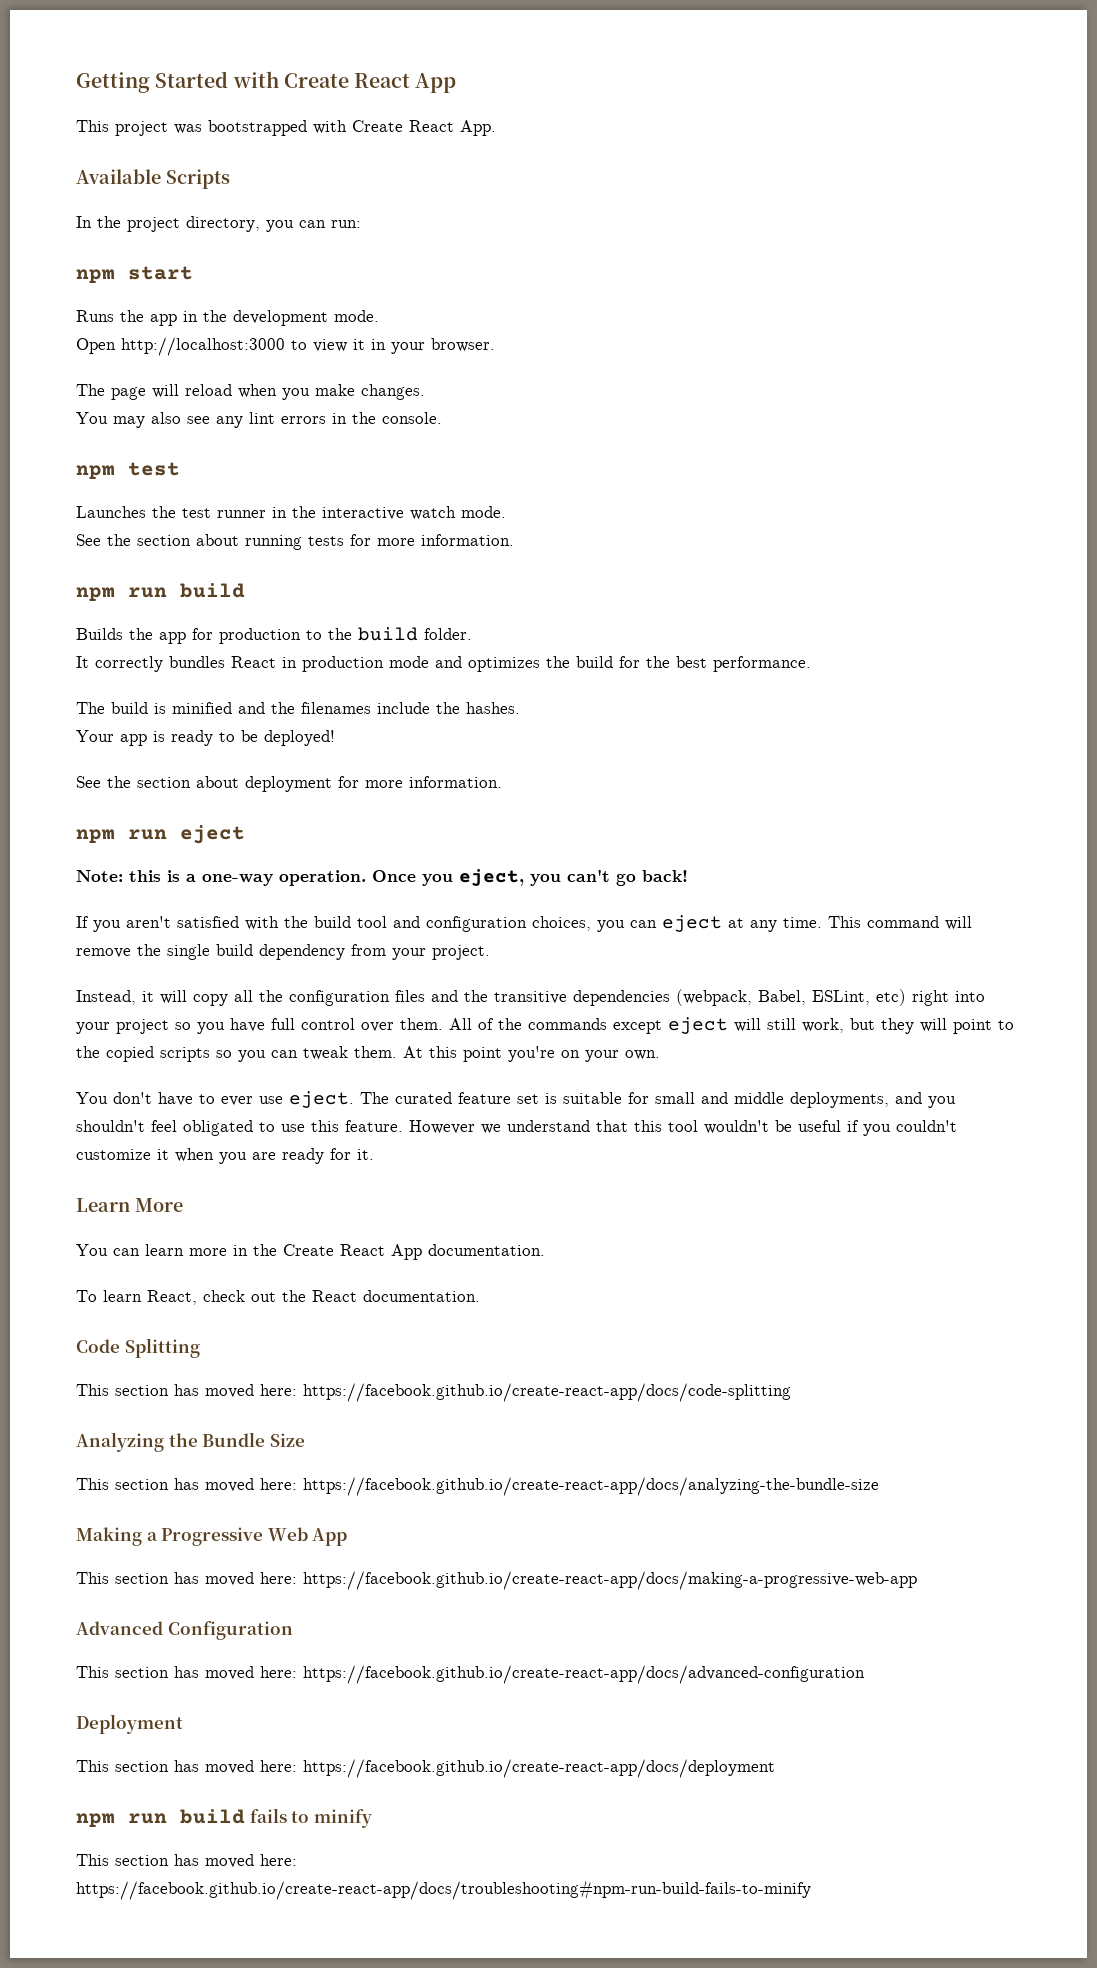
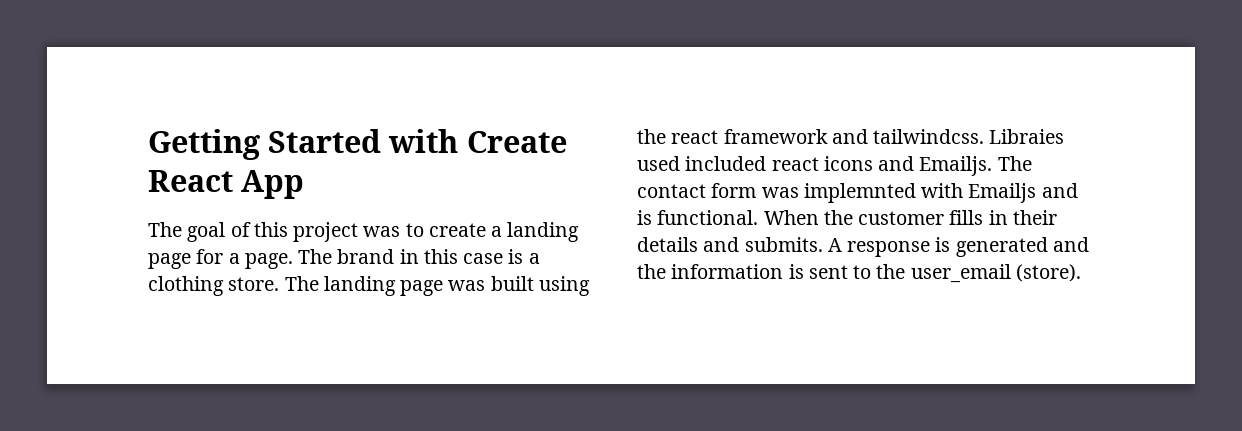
[76,120,496,136] [76,169,230,189] [76,216,361,232] [76,266,193,283] [76,310,379,326] [76,337,495,356] [76,384,425,400] [76,412,442,428] [76,462,180,479] [76,506,506,520] [76,534,514,550] [76,583,245,601] [76,627,472,644] [76,656,811,672] [76,702,520,714] [76,730,335,746] [76,776,502,792] [76,825,245,844] [76,869,688,886] [76,915,972,932] [76,944,490,960] [76,989,985,1006] [76,1017,1014,1034] [76,1046,660,1062] [76,1091,956,1108] [76,1120,957,1136] [76,1148,374,1164] [76,1198,183,1212] [76,1244,545,1260] [76,1290,480,1305] [76,1338,200,1358] [76,1383,791,1402] [76,1432,305,1452] [76,1477,879,1496] [76,1527,348,1546] [76,1571,917,1590] [76,1621,293,1640] [76,1665,865,1684] [76,1714,183,1734] [76,1759,775,1778] [76,1808,372,1828] [76,1854,297,1868] [76,1880,811,1900] This project was bootstrapped with Create React App. // Available Scripts // In the project directory, you can run: // npm start // Runs the app in the development mode. // Open http://localhost:3000 to view it in your browser. // The page will reload when you make changes. // You may also see any lint errors in the console. // npm test // Launches the test runner in the interactive watch mode. // See the section about running tests for more information. // npm run build // Builds the app for production to the build folder. // It correctly bundles React in production mode and optimizes the build for the best performance. // The build is minified and the filenames include the hashes. // Your app is ready to be deployed! // See the section about deployment for more information. // npm run eject // Note: this is a one-way operation. Once you eject, you can't go back! // If you aren't satisfied with the build tool and configuration choices, you can eject at any time. This command will remove the single build dependency from your project. // Instead, it will copy all the configuration files and the transitive dependencies (webpack, Babel, ESLint, etc) right into your project so you have full control over them. All of the commands except eject will still work, but they will point to the copied scripts so you can tweak them. At this point you're on your own. // You don't have to ever use eject. The curated feature set is suitable for small and middle deployments, and you shouldn't feel obligated to use this feature. However we understand that this tool wouldn't be useful if you couldn't customize it when you are ready for it. // Learn More // You can learn more in the Create React App documentation. // To learn React, check out the React documentation. // Code Splitting // This section has moved here: https://facebook.github.io/create-react-app/docs/code-splitting // Analyzing the Bundle Size // This section has moved here: https://facebook.github.io/create-react-app/docs/analyzing-the-bundle-size // Making a Progressive Web App // This section has moved here: https://facebook.github.io/create-react-app/docs/making-a-progressive-web-app // Advanced Configuration // This section has moved here: https://facebook.github.io/create-react-app/docs/advanced-configuration // Deployment // This section has moved here: https://facebook.github.io/create-react-app/docs/deployment // npm run build fails to minify // This section has moved here: https://facebook.github.io/create-react-app/docs/troubleshooting#npm-run-build-fails-to-minify -> [148,222,580,242] [148,249,540,269] [148,276,590,296] [637,129,1065,144] [637,156,1032,176] [637,183,1078,203] [637,210,1057,225] [637,237,1089,257] [637,264,1081,283] The goal of this project was to create a landing page for a page. The brand in this case is a clothing store. The landing page was built using the react framework and tailwindcss. Libraies used included react icons and Emailjs. The contact form was implemnted with Emailjs and is functional. When the customer fills in their details and submits. A response is generated and the information is sent to the user_email (store).

